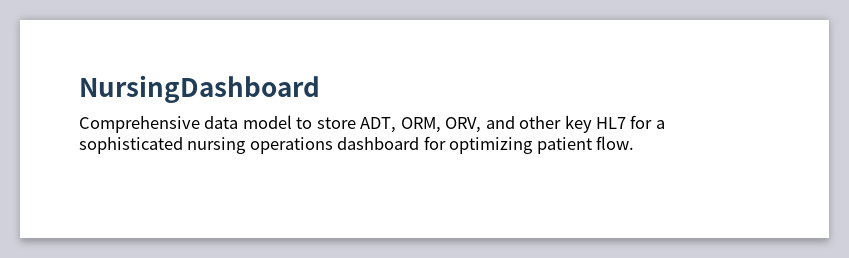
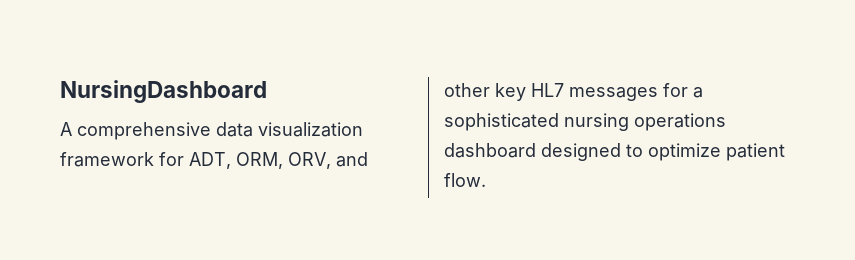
[79,115,356,133] Comprehensive data model to store -> [60,122,363,140] [60,152,184,167] A comprehensive data visualization framework for
(627, 123) none -> [569,87,658,101] messages
[423,136,534,154] for optimizing -> [541,143,721,161] designed to optimize

